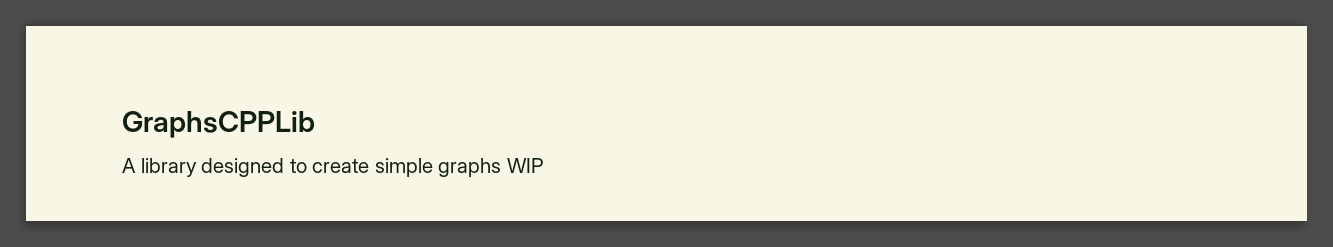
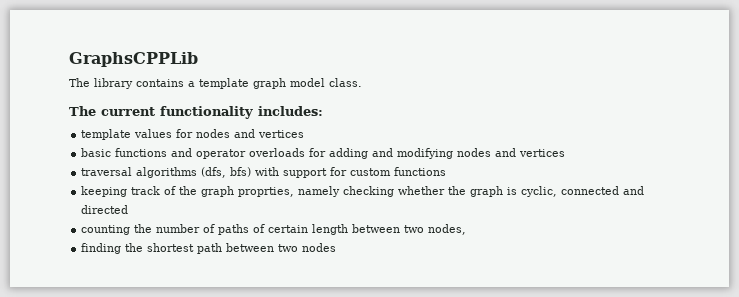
[122,158,544,177] A library designed to create simple graphs WIP -> [69,78,362,89] [69,106,323,119] [81,129,305,140] [81,148,566,159] [81,167,447,178] [81,186,645,197] [81,205,129,214] [81,224,467,235] [81,243,337,254] The library contains a template graph model class. // The current functionality includes: // template values for nodes and vertices // basic functions and operator overloads for adding and modifying nodes and vertices // traversal algorithms (dfs, bfs) with support for custom functions // keeping track of the graph proprties, namely checking whether the graph is cyclic, connected and directed // counting the number of paths of certain length between two nodes, // finding the shortest path between two nodes

